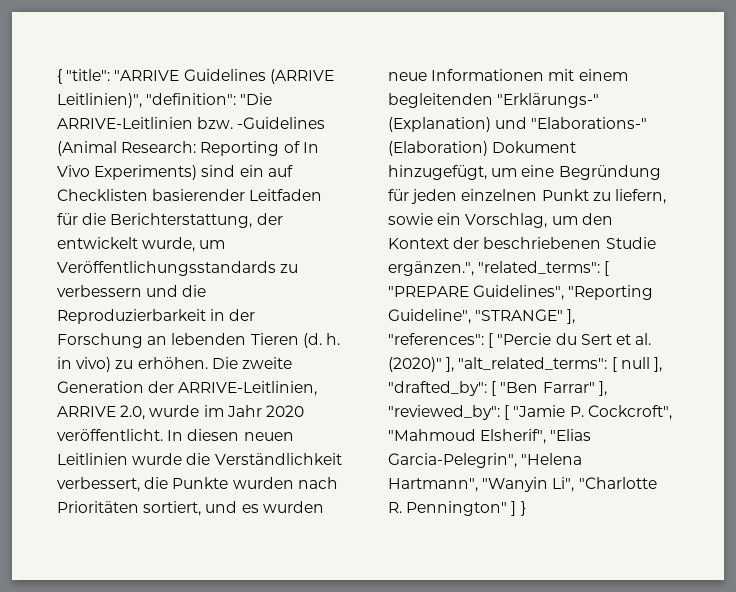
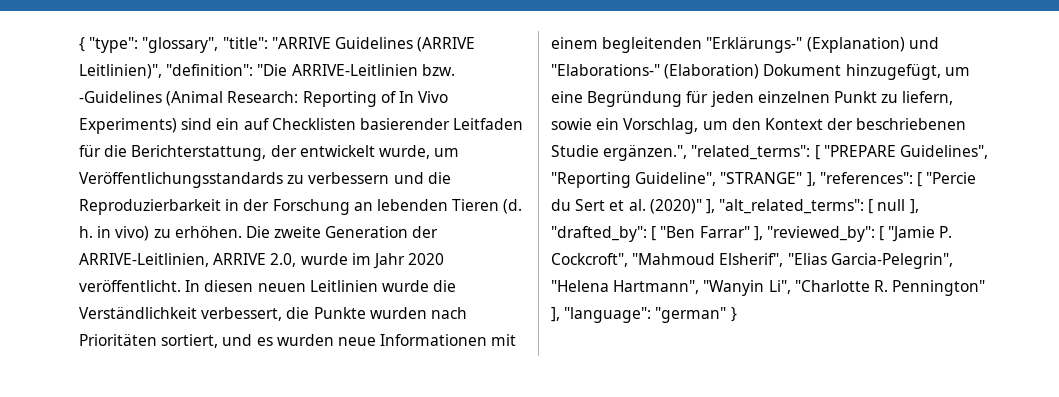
(62, 76) none -> [89,37,219,53] "type": "glossary",
[511,501,517,516] ] -> [551,307,727,323] ], "language": "german"

